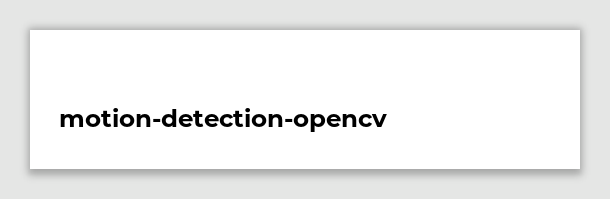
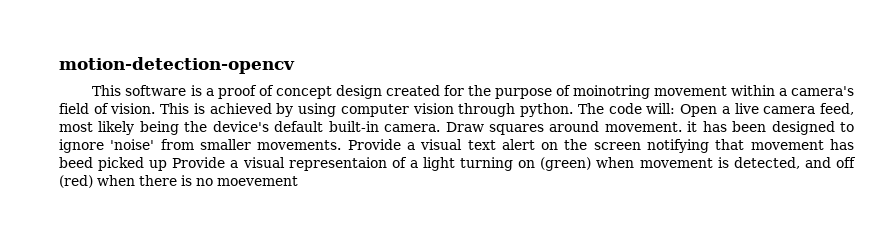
(387, 120) none -> [92,85,854,99] [59,103,854,117] [59,121,854,135] [59,139,854,153] [59,157,856,171] [59,175,298,188] // This software is a proof of concept design created for the purpose of moinotring movement within a camera's field of vision. This is achieved by using computer vision through python. The code will: Open a live camera feed, most likely being the device's default built-in camera. Draw squares around movement. it has been designed to ignore 'noise' from smaller movements. Provide a visual text alert on the screen notifying that movement has beed picked up Provide a visual representaion of a light turning on (green) when movement is detected, and off (red) when there is no moevement

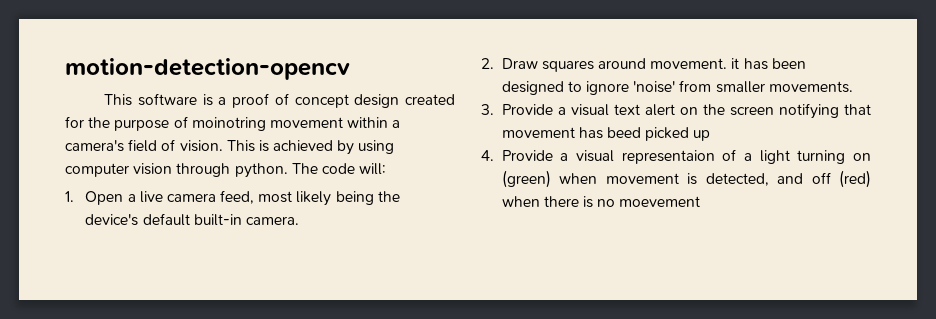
(676, 108) none -> [65,191,74,202] // 1.
(441, 128) none -> [481,58,494,69] // 2.
(342, 145) none -> [481,104,494,115] // 3.
(168, 165) none -> [481,150,494,161] // 4.

